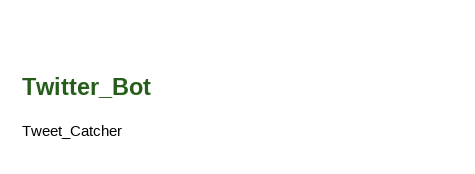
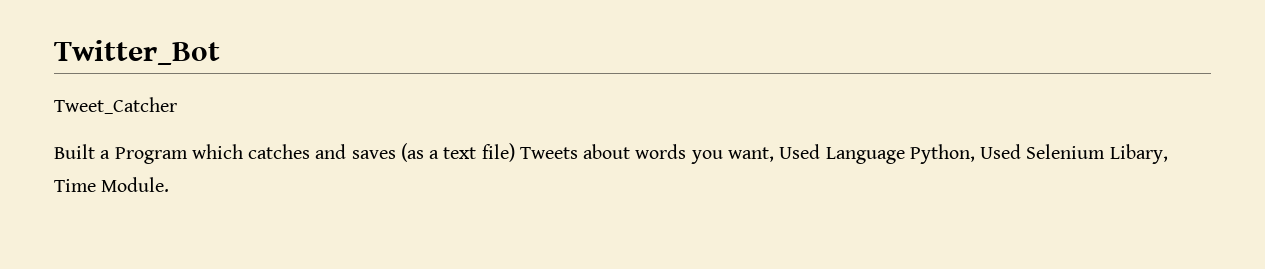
(122, 132) none -> [54,143,1168,164] [54,177,170,192] // Built a Program which catches and saves (as a text file) Tweets about words you want, Used Language Python, Used Selenium Libary, Time Module.

